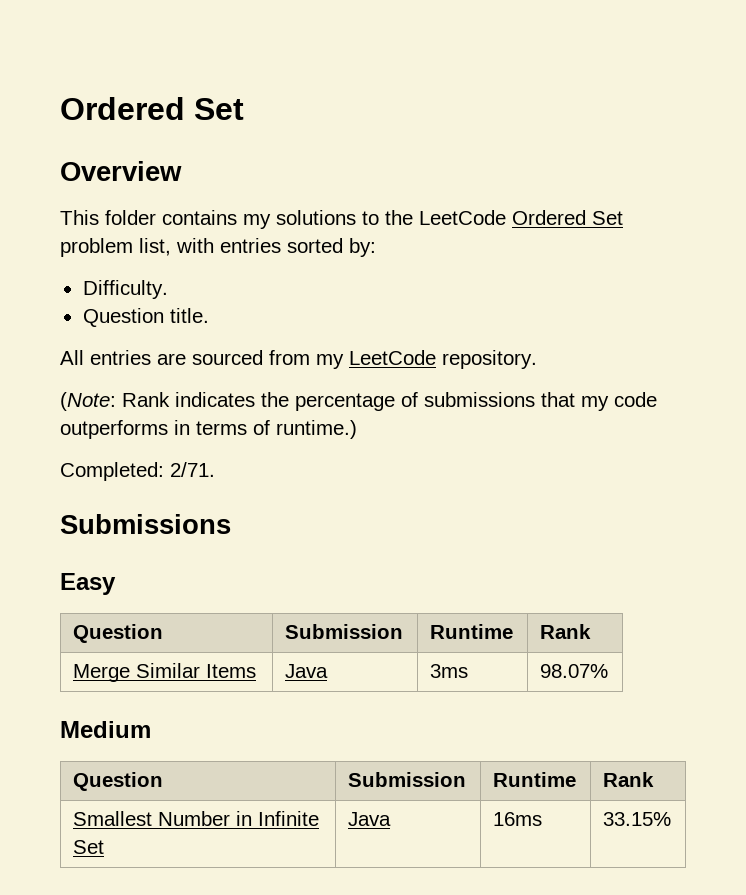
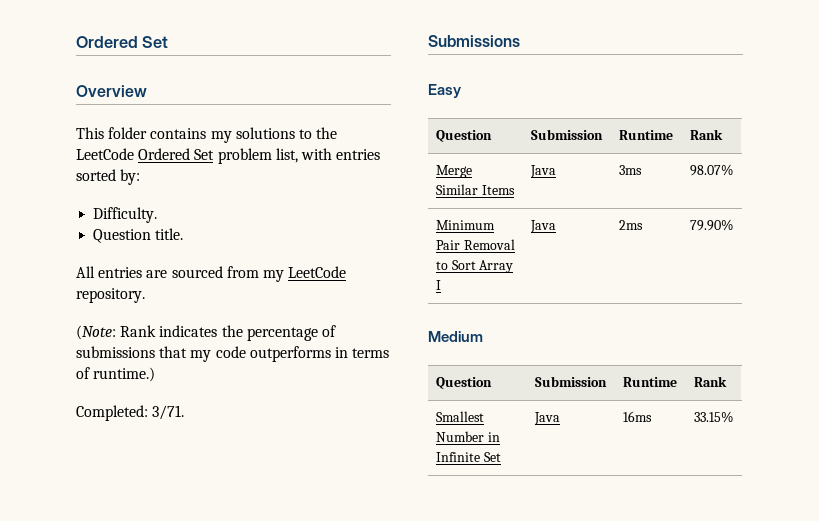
[170,462,215,477] 2/71. -> [152,405,185,420] 3/71.
(608, 671) none -> [435,220,495,230] [435,239,515,250] [435,260,514,273] [435,280,441,290] [529,220,556,233] [618,220,643,230] [689,219,733,231] // Minimum Pair Removal to Sort Array I | Java | 2ms | 79.90%

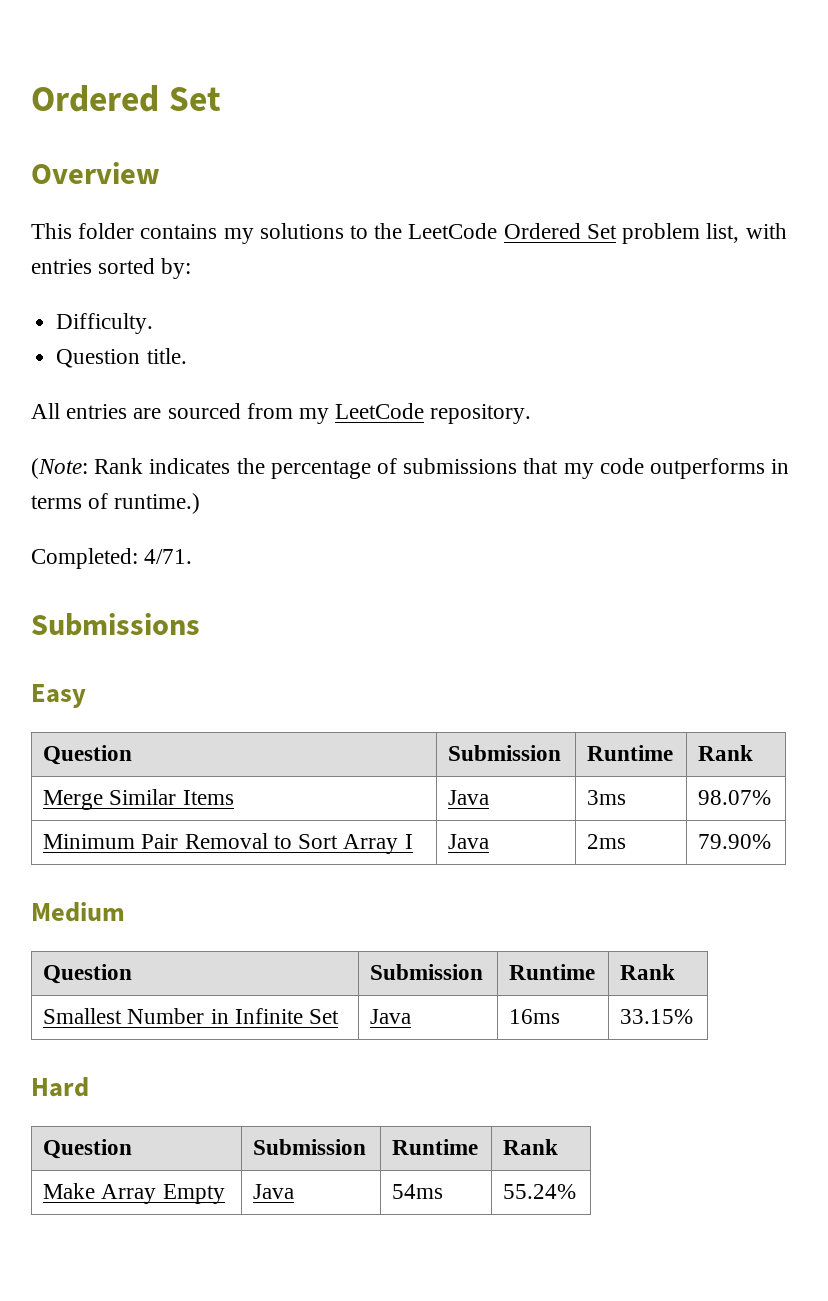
[152,405,185,420] 3/71. -> [144,549,193,564] 4/71.
(733, 417) none -> [31,1077,89,1097] [43,1139,133,1159] [253,1139,367,1155] [392,1139,479,1155] [503,1139,559,1155] [43,1183,225,1204] [253,1184,295,1199] [392,1184,444,1199] [503,1184,577,1199] // Hard // Question | Submission | Runtime | Rank // Make Array Empty | Java | 54ms | 55.24%

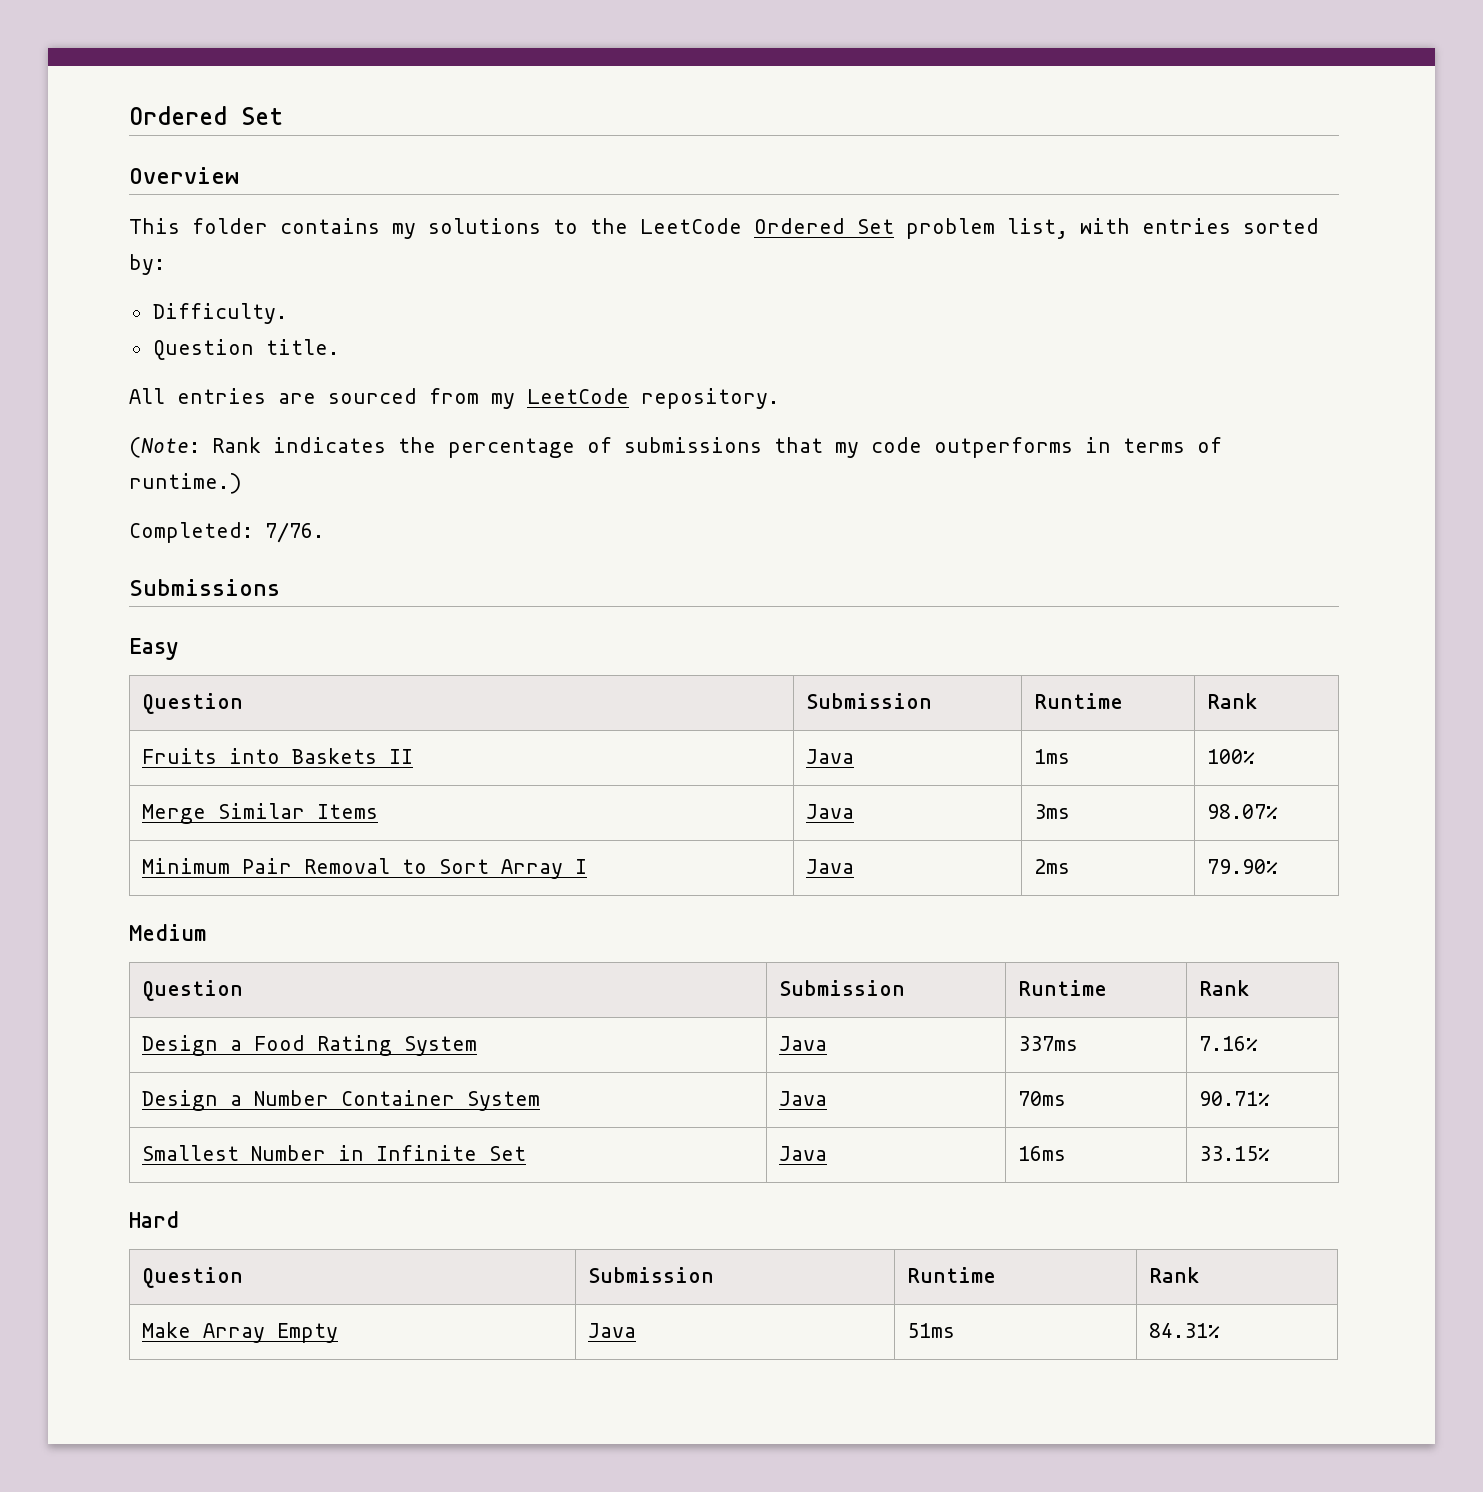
[144,549,193,564] 4/71. -> [265,522,324,543] 7/76.
(754, 753) none -> [141,748,413,764] [805,749,854,764] [1033,749,1070,764] [1206,749,1255,764] // Fruits into Baskets II | Java | 1ms | 100%
(676, 972) none -> [141,1035,477,1056] [778,1036,827,1051] [1017,1036,1078,1051] [1198,1036,1258,1051] [141,1090,540,1111] [778,1091,827,1106] [1017,1091,1066,1106] [1198,1091,1270,1106] // Design a Food Rating System | Java | 337ms | 7.16% // Design a Number Container System | Java | 70ms | 90.71%
[392,1184,444,1199] [503,1184,577,1199] 54ms | 55.24% -> [906,1323,955,1338] [1148,1323,1220,1338] 51ms | 84.31%

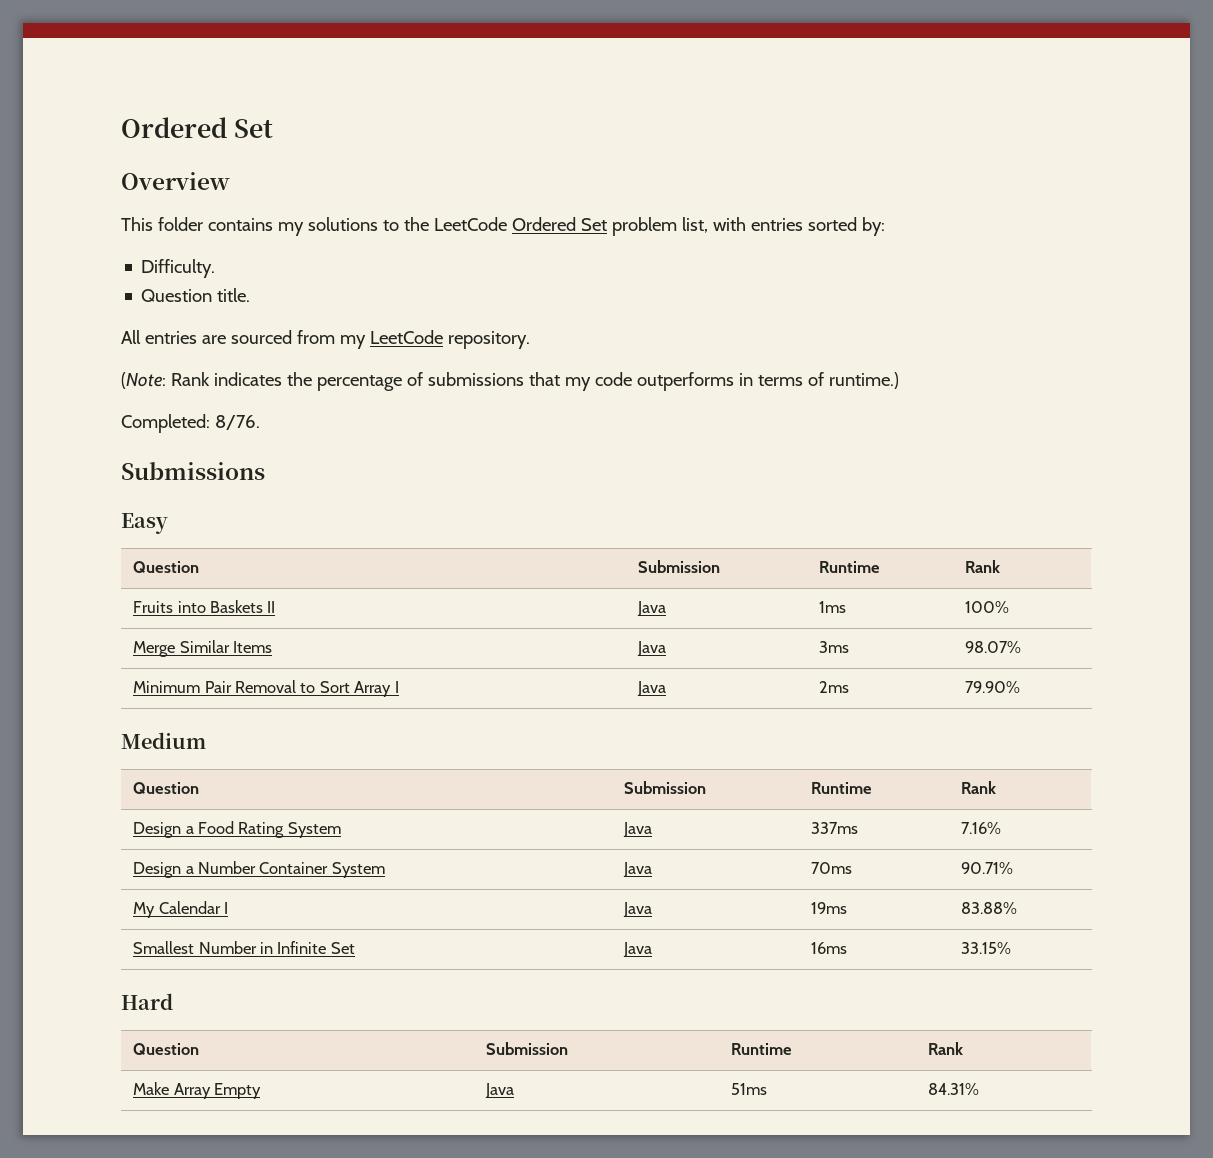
[265,522,324,543] 7/76. -> [214,415,260,430] 8/76.
(1270, 1098) none -> [133,901,228,918] [623,902,653,917] [811,902,848,914] [961,902,1018,914] // My Calendar I | Java | 19ms | 83.88%

